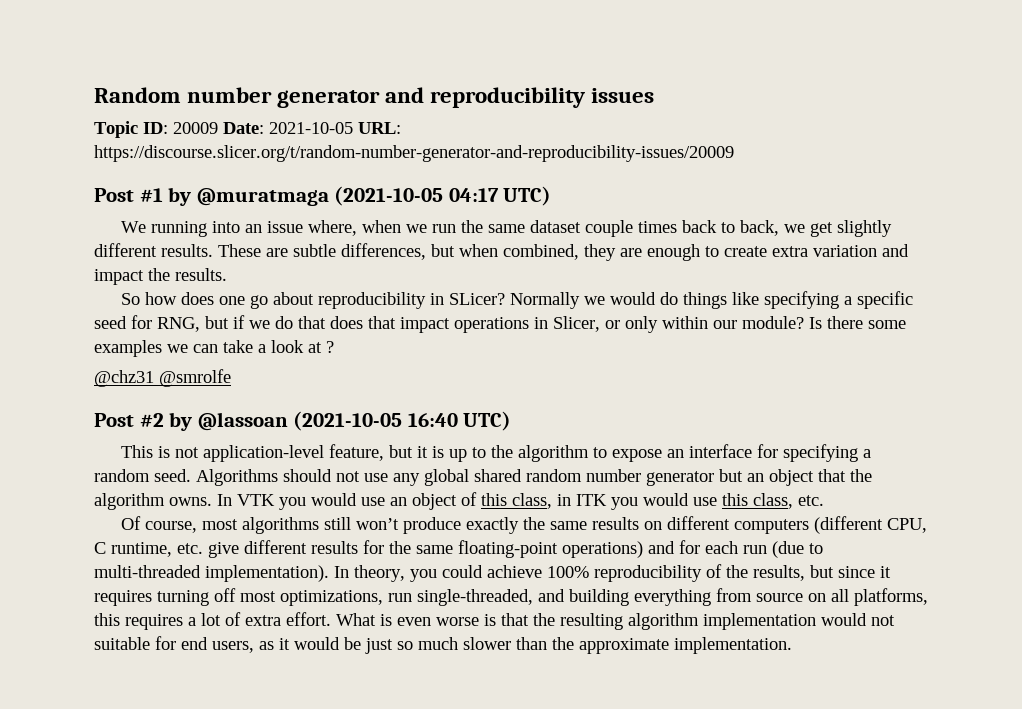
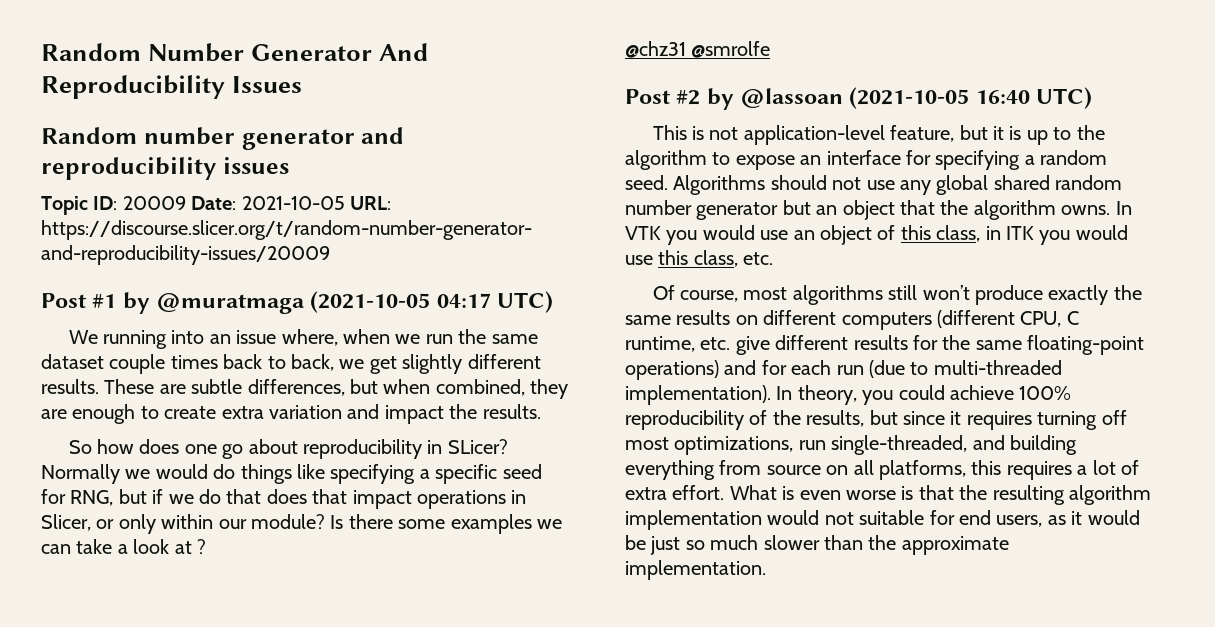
[94,87,181,103] Random -> [41,43,429,62] [41,75,303,99] [41,127,137,144] Random Number Generator And Reproducibility Issues // Random

